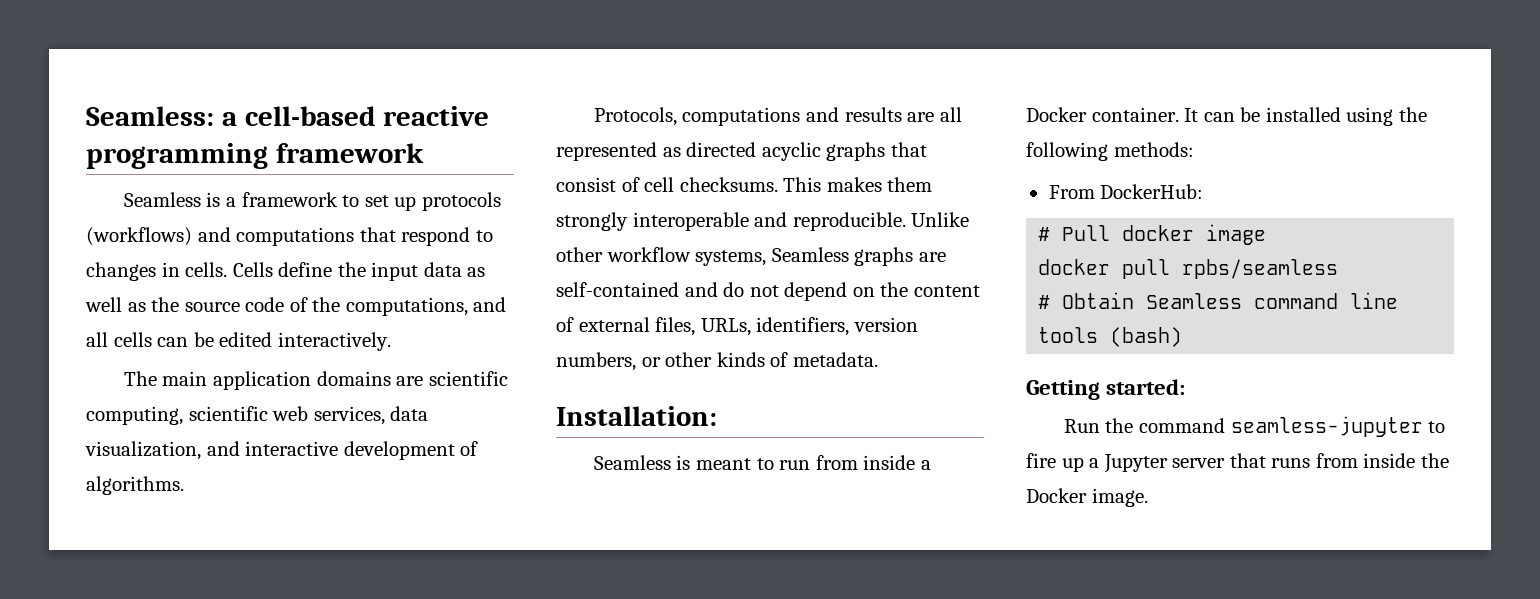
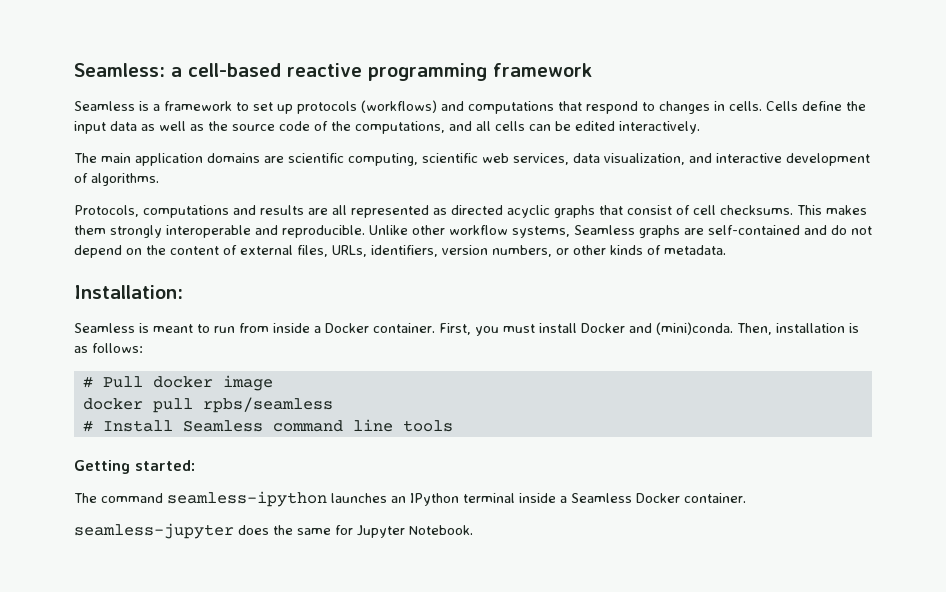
[1184,107,1427,126] [1026,142,1194,161] [1048,184,1204,199] It can be installed using the following methods: // From DockerHub: -> [439,322,859,336] [74,343,143,353] First, you must install Docker and (mini)conda. Then, installation is as follows:
[1062,292,1135,309] Obtain -> [102,420,173,432] Install
[1110,327,1183,347] (bash) -> (453, 426) none
[1063,416,1446,437] [1026,453,1449,473] [1026,488,1148,507] Run the command seamless-jupyter to fire up a Jupyter server that runs from inside the Docker image. -> [74,491,746,507] [74,523,473,539] The command seamless-ipython launches an IPython terminal inside a Seamless Docker container. // seamless-jupyter does the same for Jupyter Notebook.

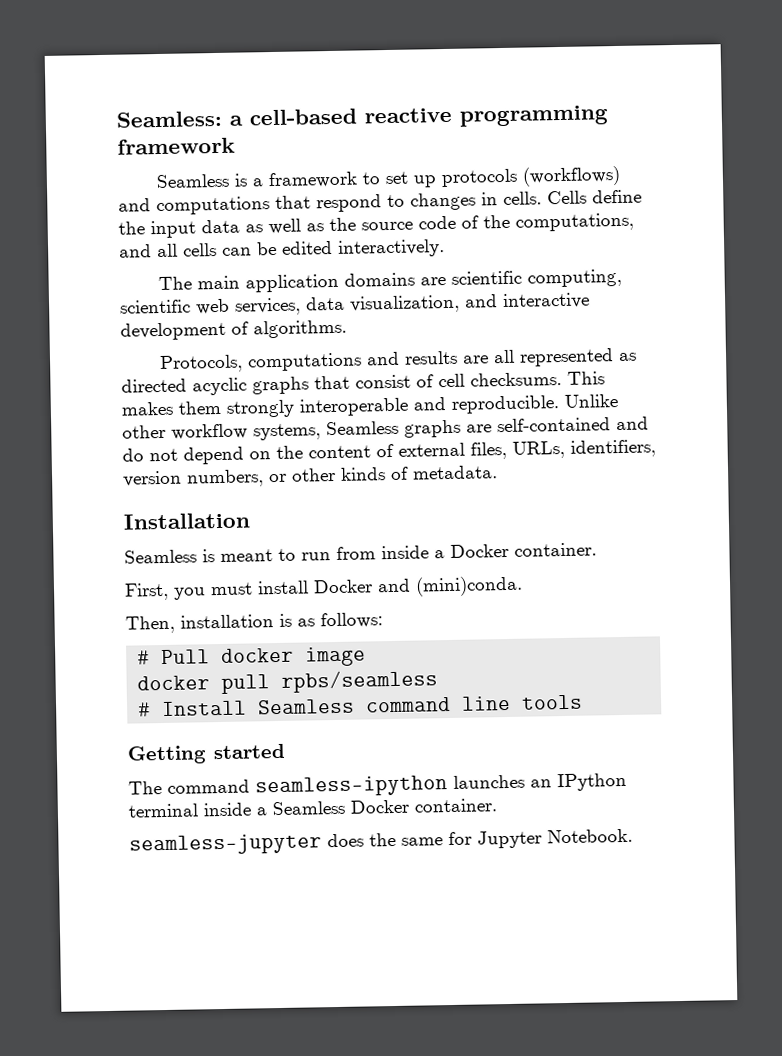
[74,285,183,299] Installation: -> [123,512,250,530] Installation
(435, 328) none -> (597, 549) //
(733, 328) none -> (523, 586) //
[135,460,195,471] started: -> [213,743,285,760] started

